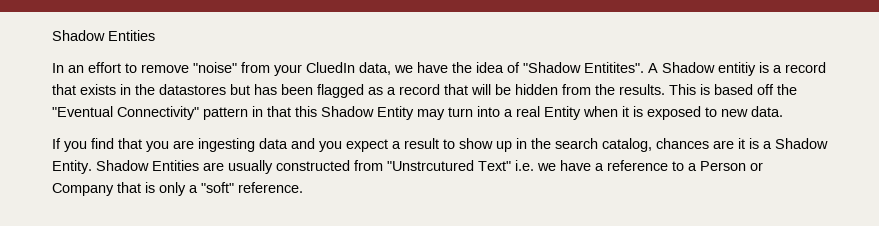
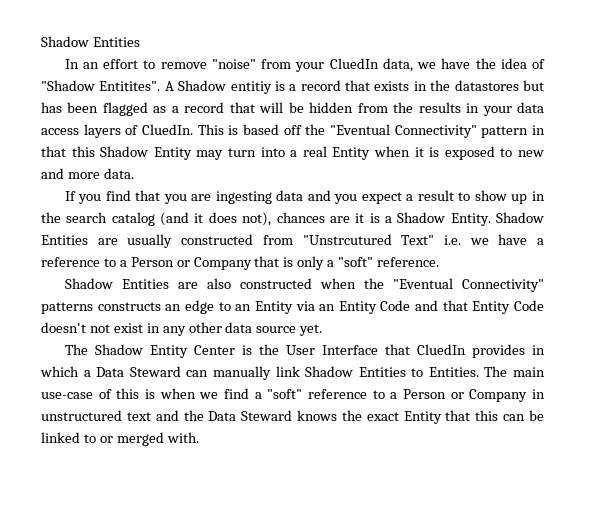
[619,84,665,95] results. -> [418,102,545,116] [41,124,193,138] results in your data access layers of CluedIn.
(748, 113) none -> [41,168,100,179] and more
[602,138,652,152] catalog, -> [111,212,272,226] catalog (and it does not),
(303, 187) none -> [64,278,544,292] [41,300,545,314] [41,322,323,336] [64,344,546,358] [40,366,545,380] [41,388,546,402] [41,410,545,424] [41,432,199,446] // Shadow Entities are also constructed when the "Eventual Connectivity" patterns constructs an edge to an Entity via an Entity Code and that Entity Code doesn't not exist in any other data source yet. // The Shadow Entity Center is the User Interface that CluedIn provides in which a Data Steward can manually link Shadow Entities to Entities. The main use-case of this is when we find a "soft" reference to a Person or Company in unstructured text and the Data Steward knows the exact Entity that this can be linked to or merged with.

